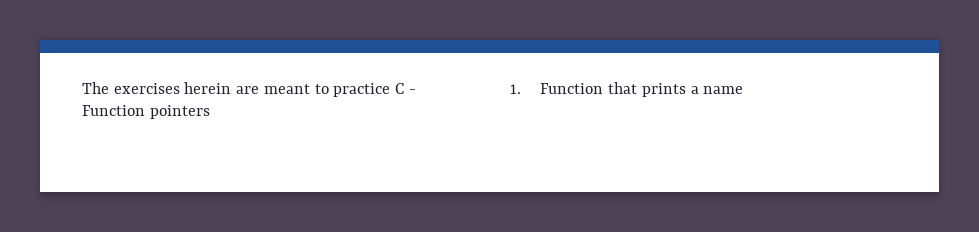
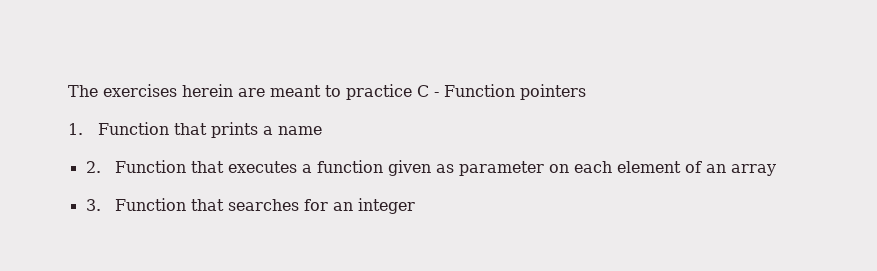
(744, 90) none -> [85,160,777,176] [85,198,416,214] // 2. Function that executes a function given as parameter on each element of an array // 3. Function that searches for an integer

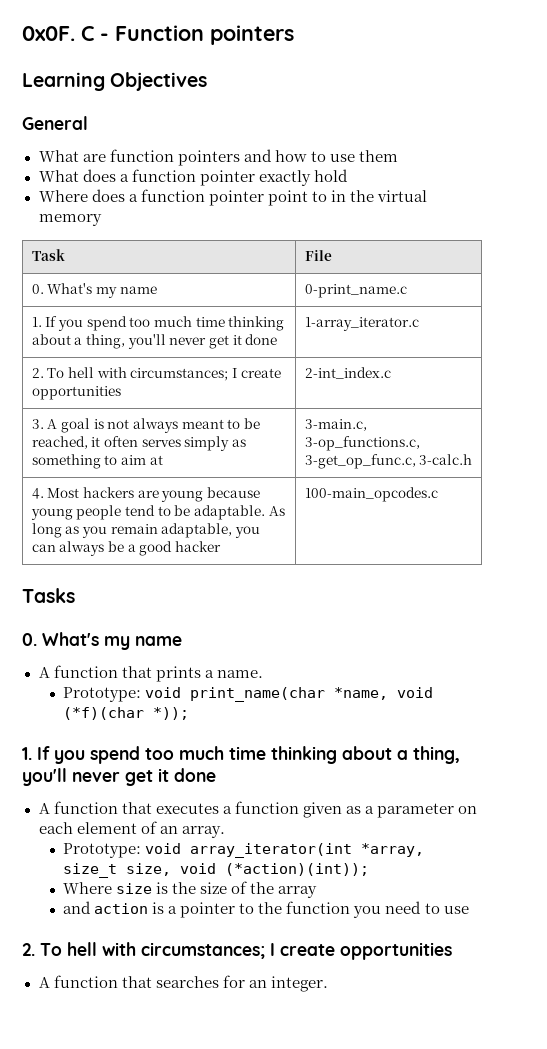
[68,84,586,100] [68,122,322,138] [85,160,187,173] The exercises herein are meant to practice C - Function pointers // 1. Function that prints a name // 2. Function -> [22,25,294,45] [22,72,208,91] [22,116,88,130] [38,149,398,166] [38,169,348,186] [38,189,427,206] [38,214,102,226] [31,249,65,261] [304,250,332,261] [31,283,157,298] [304,284,407,298] [31,316,285,331] [31,334,278,349] [304,317,419,331] [31,367,281,381] [31,386,121,400] [304,367,391,379] [31,418,260,433] [31,436,246,451] [31,454,163,469] [304,419,367,431] [304,436,420,451] [304,454,473,469] [31,487,260,502] [30,505,285,520] [31,523,260,538] [31,541,221,556] [304,487,438,502] [22,588,75,603] [22,632,182,650] [38,665,263,682] [63,687,434,702] [63,707,190,720] [22,746,460,764] [22,768,216,786] [38,801,118,814] 0x0F. C - Function pointers // Learning Objectives // General // What are function pointers and how to use them // What does a function pointer exactly hold // Where does a function pointer point to in the virtual memory // Task | File // 0. What's my name | 0-print_name.c // 1. If you spend too much time thinking about a thing, you'll never get it done | 1-array_iterator.c // 2. To hell with circumstances; I create opportunities | 2-int_index.c // 3. A goal is not always meant to be reached, it often serves simply as something to aim at | 3-main.c, 3-op_functions.c, 3-get_op_func.c, 3-calc.h // 4. Most hackers are young because young people tend to be adaptable. As long as you remain adaptable, you can always be a good hacker | 100-main_opcodes.c // Tasks // 0. What's my name // A function that prints a name. // Prototype: void print_name(char *name, void (*f)(char *)); // 1. If you spend too much time thinking about a thing, you'll never get it done // A function
(455, 168) none -> [364,806,374,814] a
[731,164,777,176] [85,198,187,211] array // 3. Function -> [181,826,225,838] [63,843,425,858] [63,863,370,878] [63,881,318,898] [63,901,469,918] [22,942,452,960] [38,975,118,988] array. // Prototype: void array_iterator(int *array, size_t size, void (*action)(int)); // Where size is the size of the array // and action is a pointer to the function you need to use // 2. To hell with circumstances; I create opportunities // A function
[358,198,416,214] integer -> [270,976,328,992] integer.

